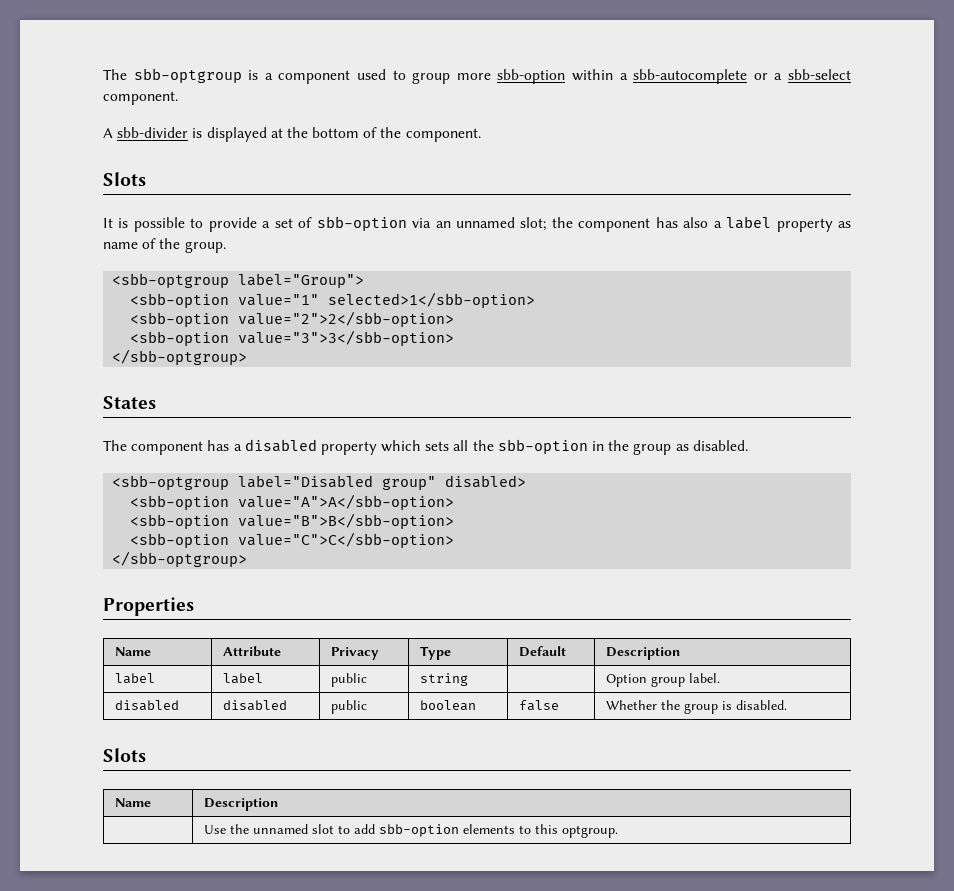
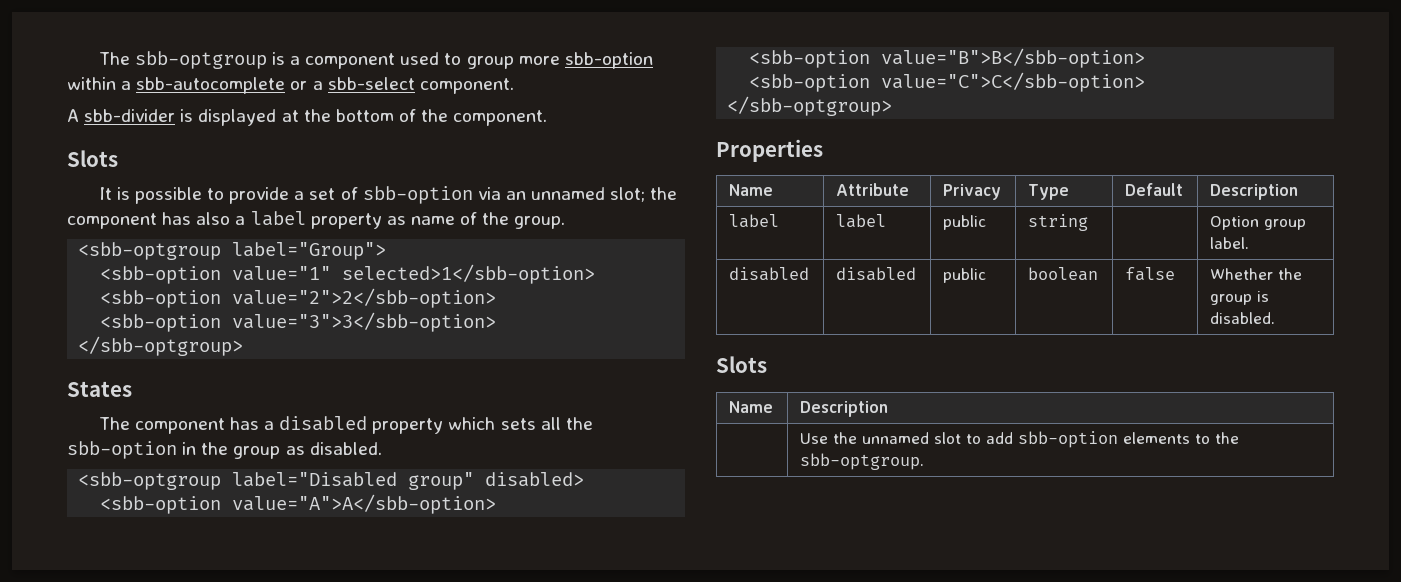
[534,824,618,838] this optgroup. -> [1215,432,1240,444] [800,453,925,470] the sbb-optgroup.

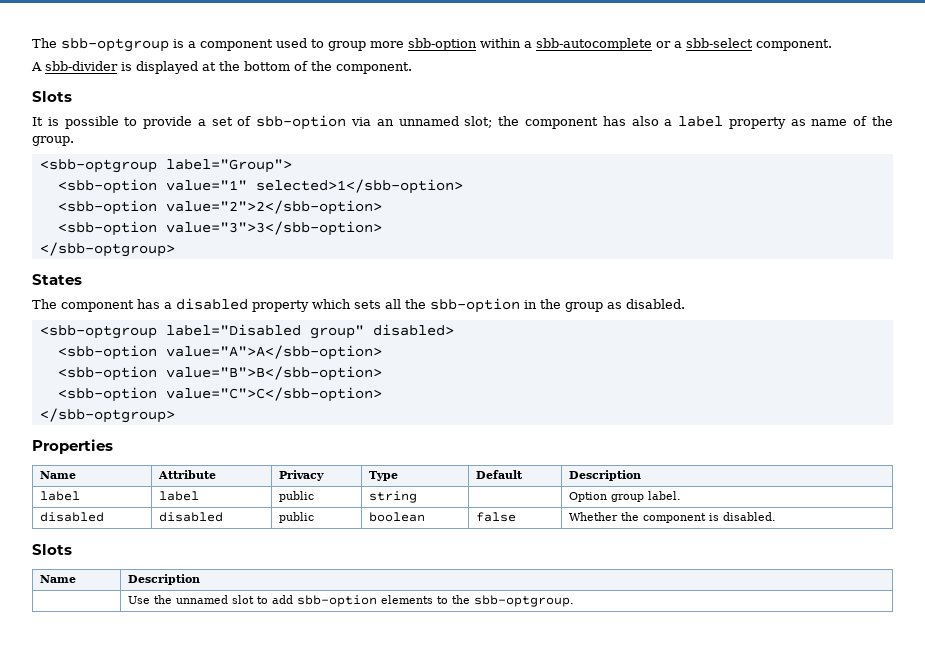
[1210,294,1253,305] group -> [642,513,706,523] component

